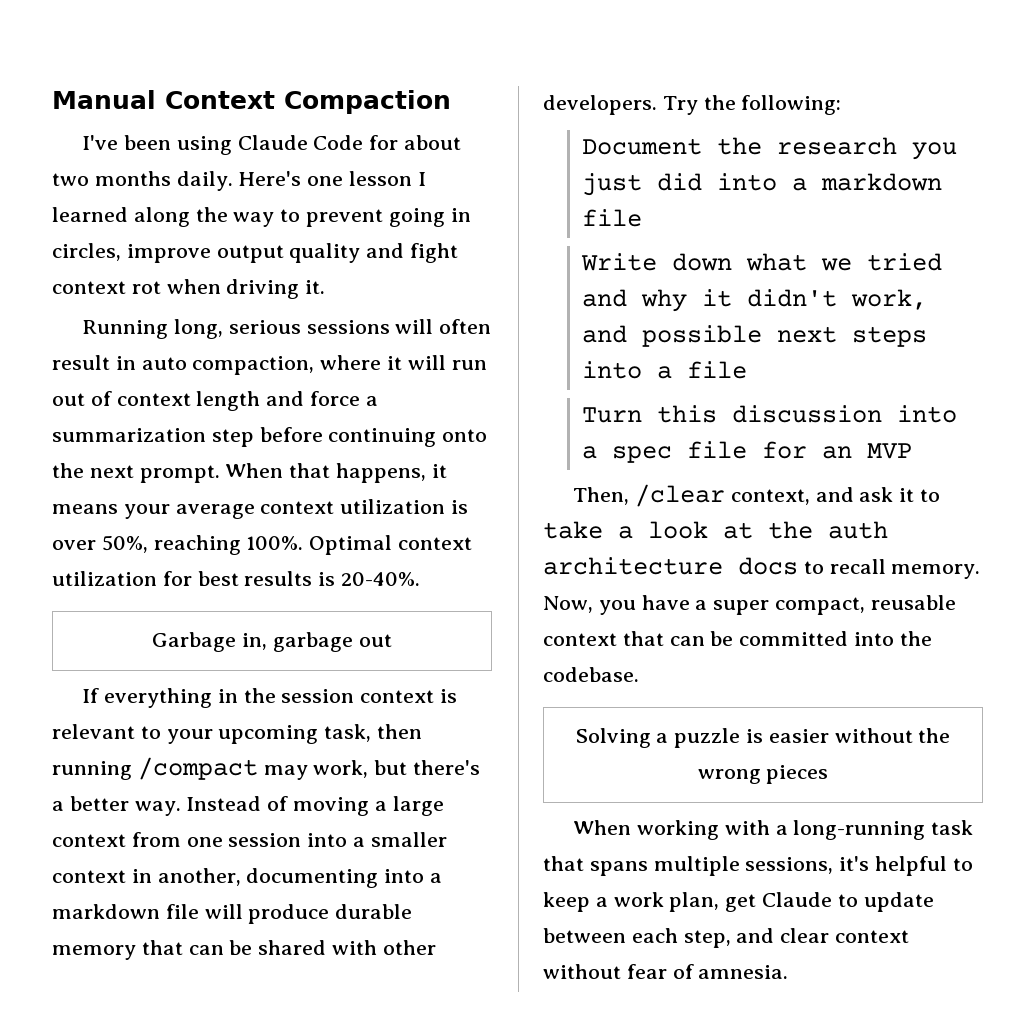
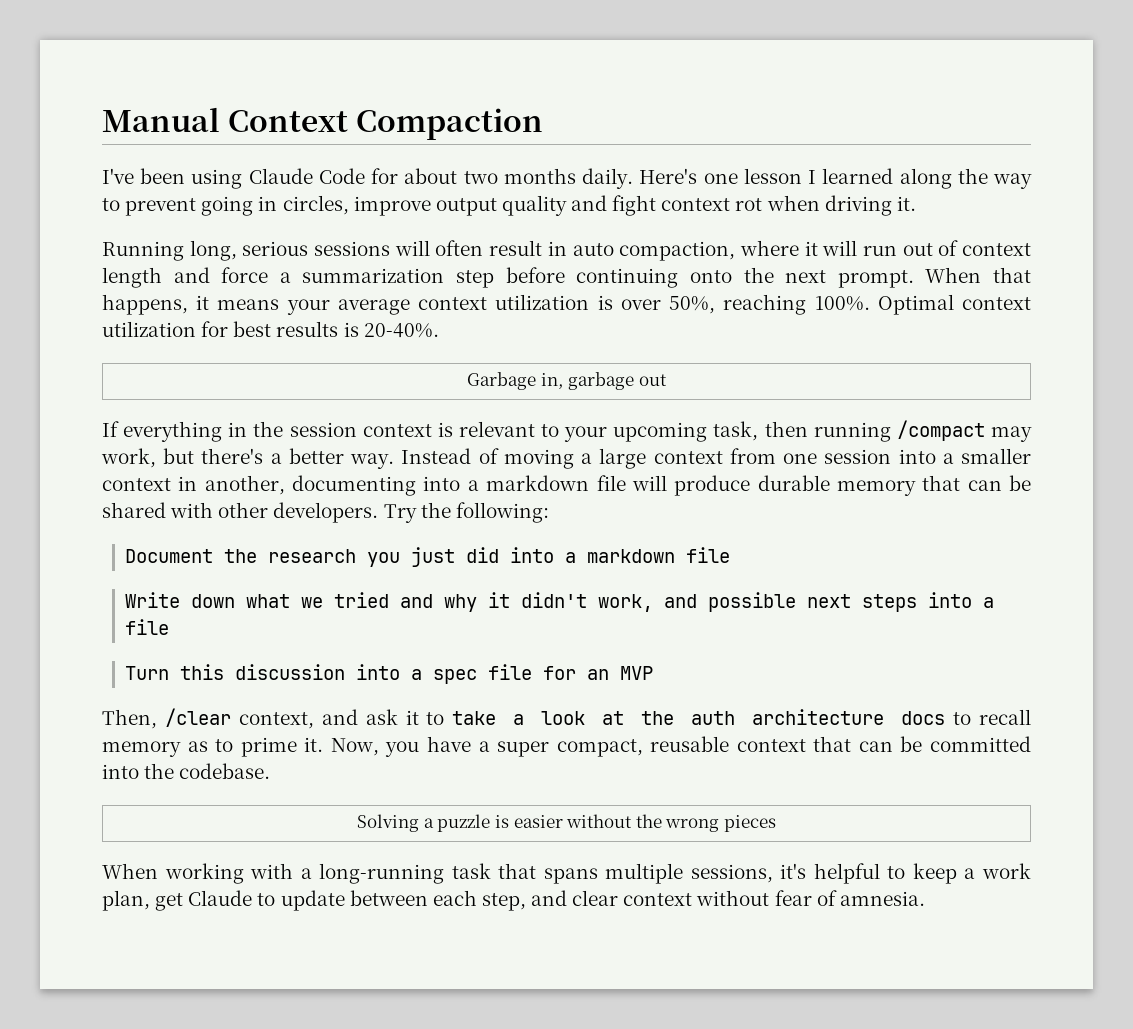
[891,564,981,579] memory. -> [102,737,324,757] memory as to prime it.

